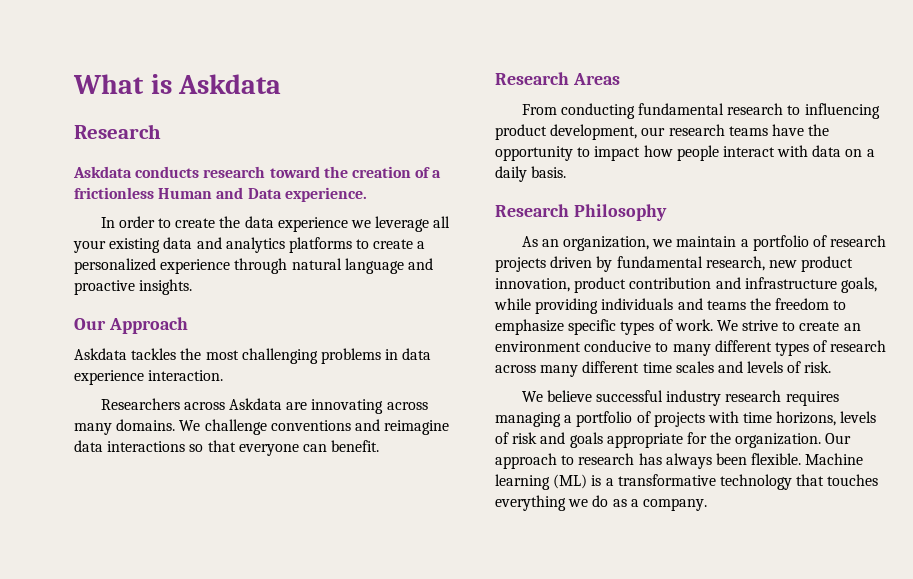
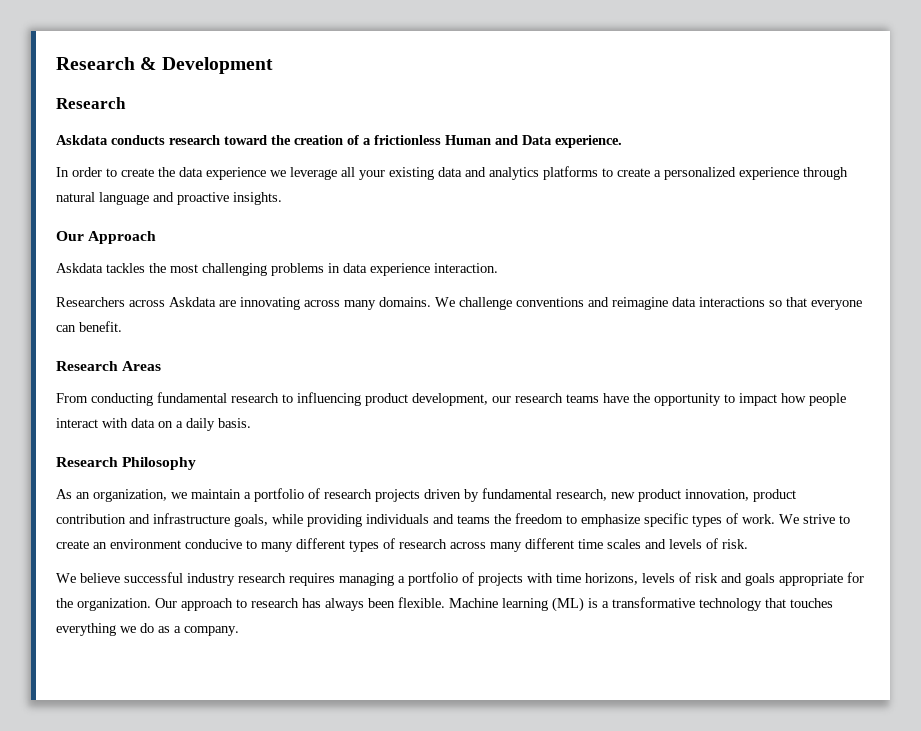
[73,74,282,94] What is Askdata -> [56,57,273,74] Research & Development

